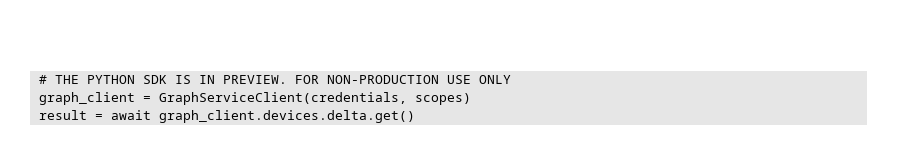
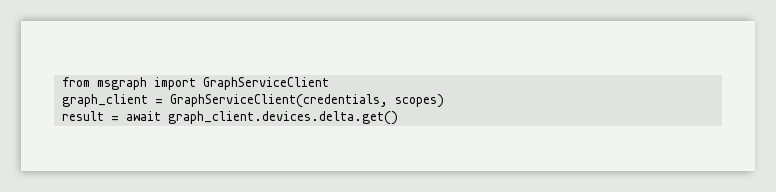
[38,75,511,84] # THE PYTHON SDK IS IN PREVIEW. FOR NON-PRODUCTION USE ONLY -> [61,77,329,90] from msgraph import GraphServiceClient

